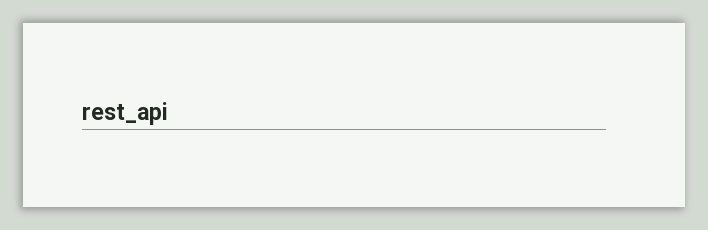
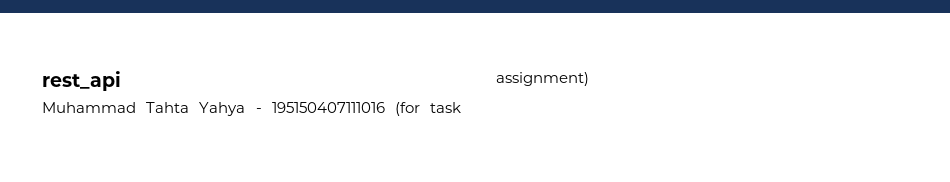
(167, 113) none -> [42,102,461,116] [496,72,589,86] // Muhammad Tahta Yahya - 195150407111016 (for task assignment)

